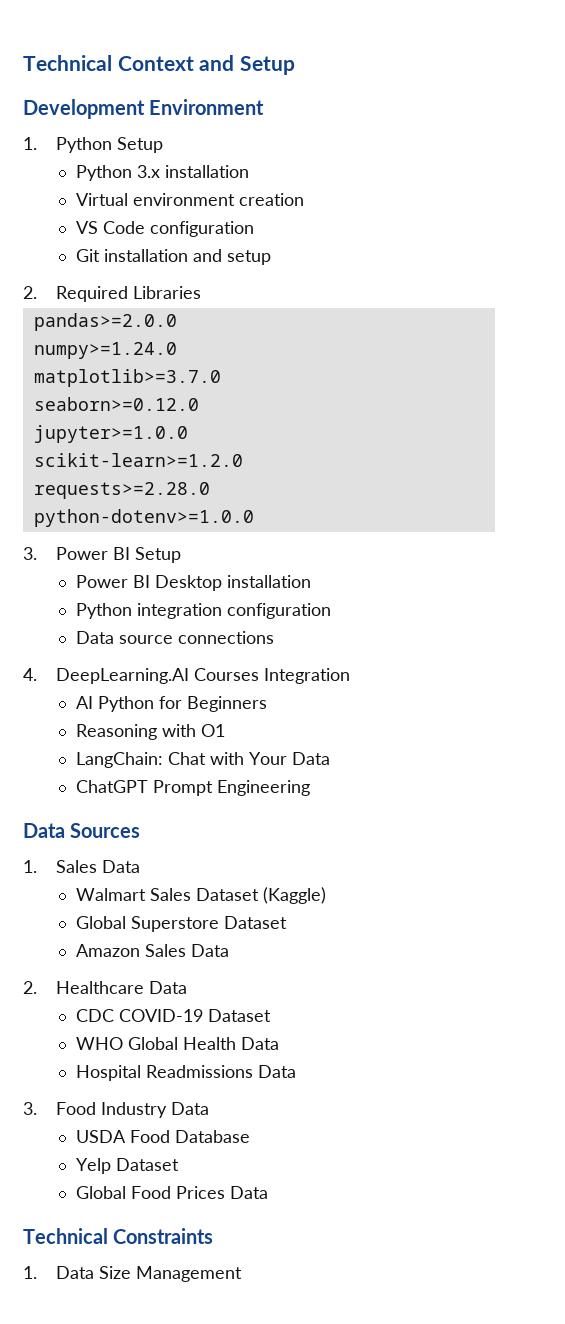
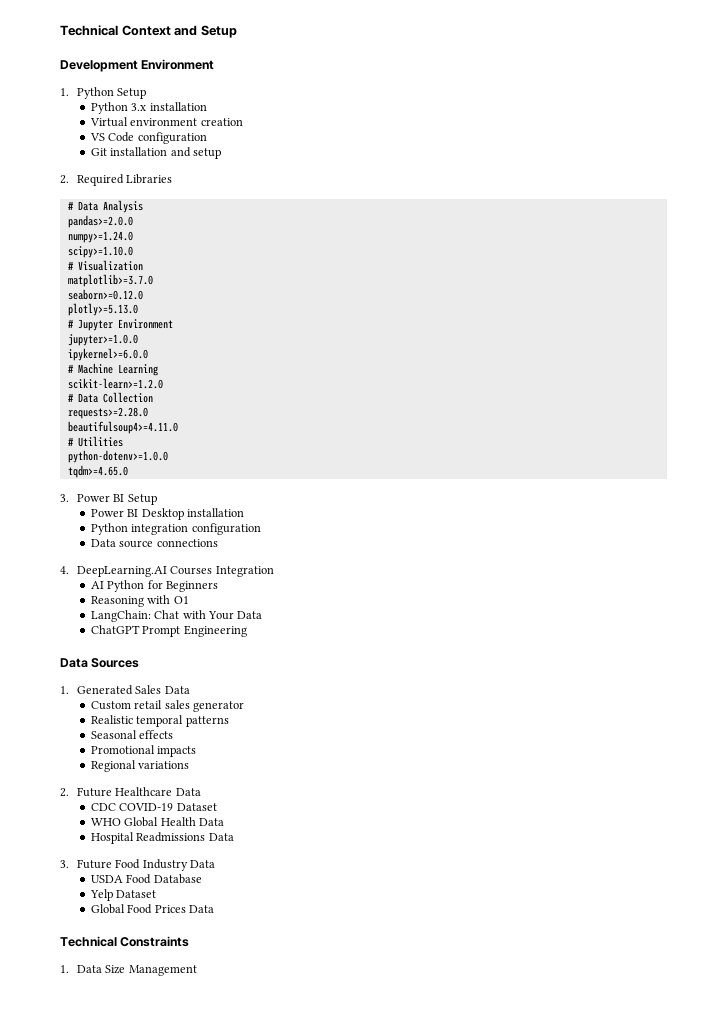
(201, 292) none -> [67,200,143,213] // # Data Analysis
(177, 350) none -> [67,246,133,258] [67,260,143,271] // scipy>=1.10.0 // # Visualization
[33,425,188,443] [33,453,243,467] [33,482,210,499] jupyter>=1.0.0 // scikit-learn>=1.2.0 // requests>=2.28.0 -> [67,303,138,316] [67,319,173,331] [67,334,138,346] [67,348,148,361] [67,363,158,376] [67,378,163,389] [67,392,153,403] [67,407,148,419] [67,421,178,434] [67,436,123,447] plotly>=5.13.0 // # Jupyter Environment // jupyter>=1.0.0 // ipykernel>=6.0.0 // # Machine Learning // scikit-learn>=1.2.0 // # Data Collection // requests>=2.28.0 // beautifulsoup4>=4.11.0 // # Utilities
(254, 518) none -> [67,465,128,478] // tqdm>=4.65.0
[55,860,140,873] [75,887,326,904] [75,916,287,932] [75,944,229,957] [23,981,37,994] Sales Data // Walmart Sales Dataset (Kaggle) // Global Superstore Dataset // Amazon Sales Data // 2. -> [77,685,190,695] [90,700,244,712] [90,715,229,727] [90,730,174,739] [90,745,197,757] [90,760,190,772] [60,787,113,797] Generated Sales Data // Custom retail sales generator // Realistic temporal patterns // Seasonal effects // Promotional impacts // Regional variations // 2. Future
(37, 1108) none -> [77,859,113,869] Future

